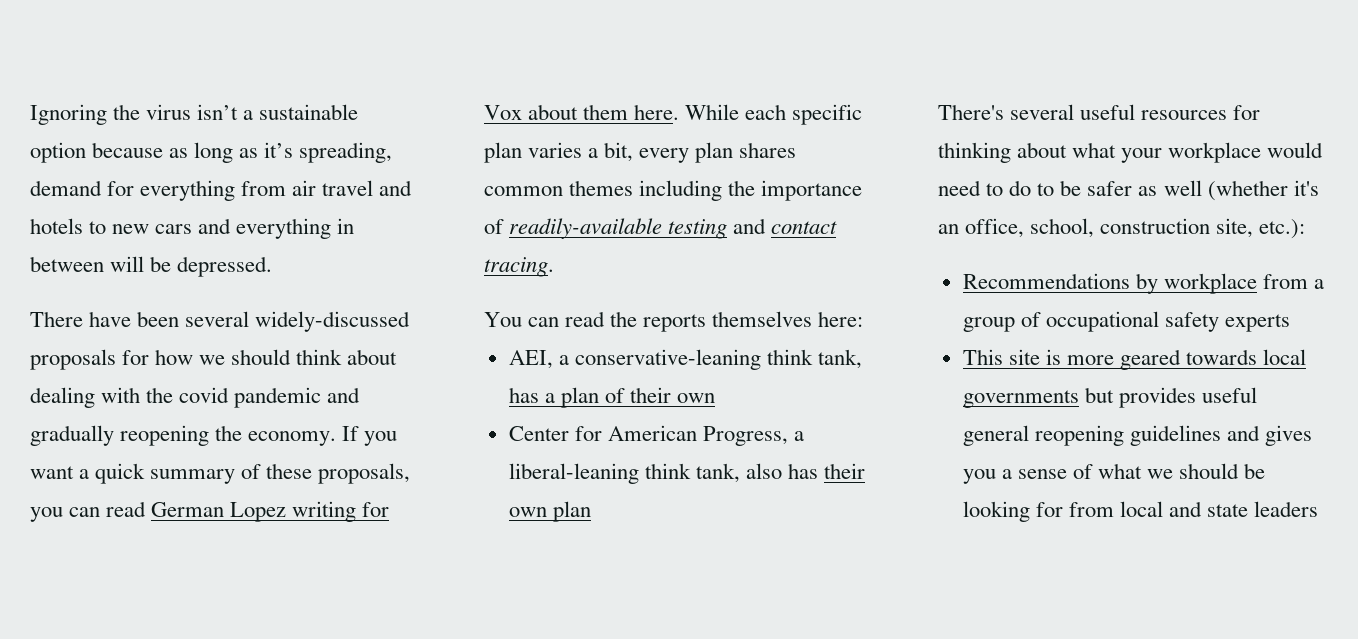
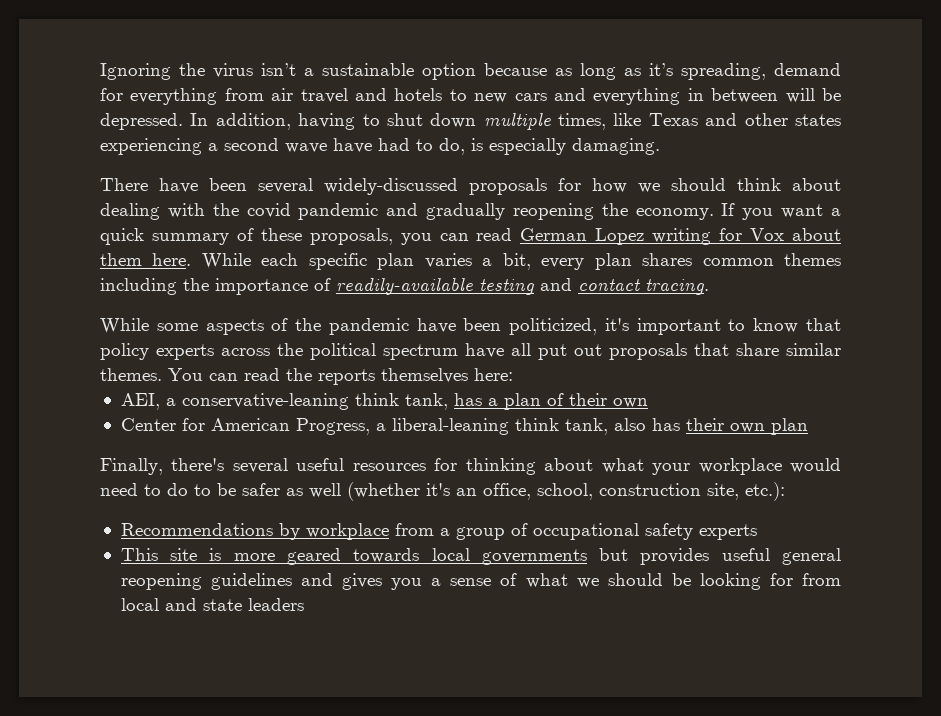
(273, 266) none -> [190,113,841,130] [100,138,660,155] In addition, having to shut down multiple times, like Texas and other states experiencing a second wave have had to do, is especially damaging.
(554, 267) none -> [100,318,841,335] [100,343,841,360] [100,368,162,381] While some aspects of the pandemic have been politicized, it's important to know that policy experts across the political spectrum have all put out proposals that share similar themes.
[938,104,1004,120] There's -> [100,458,225,475] Finally, there's

